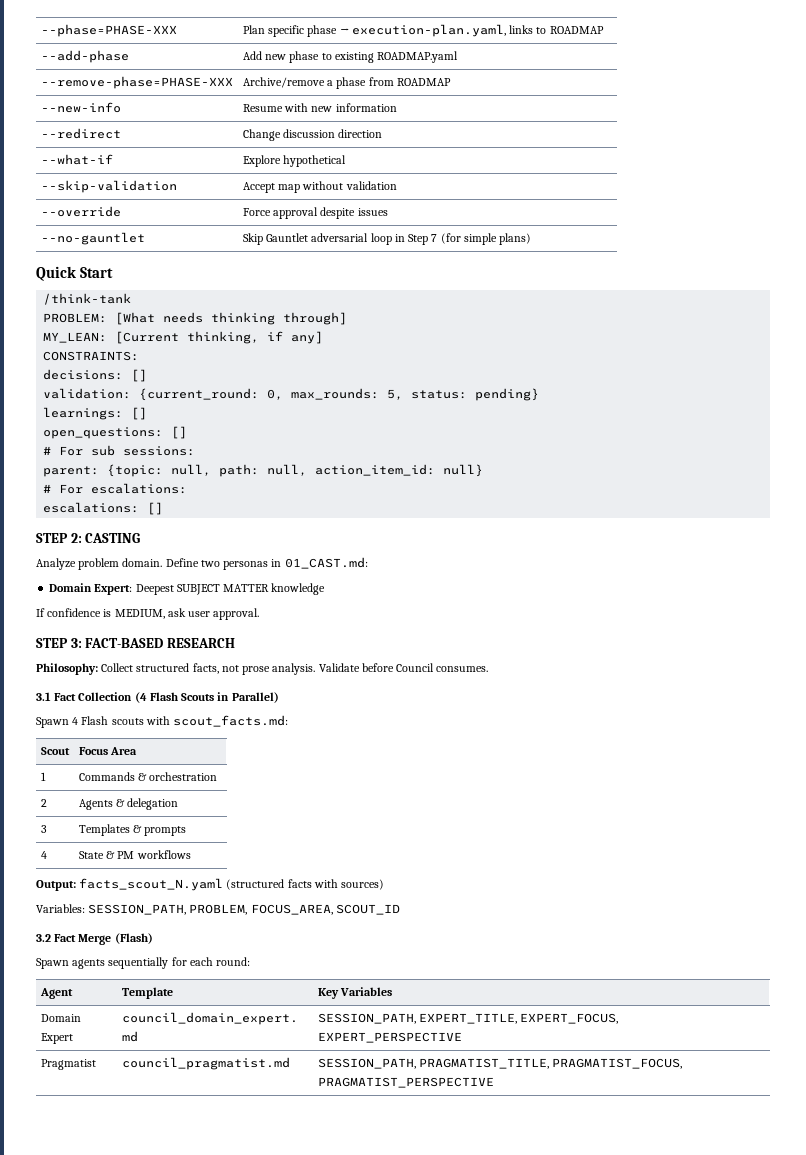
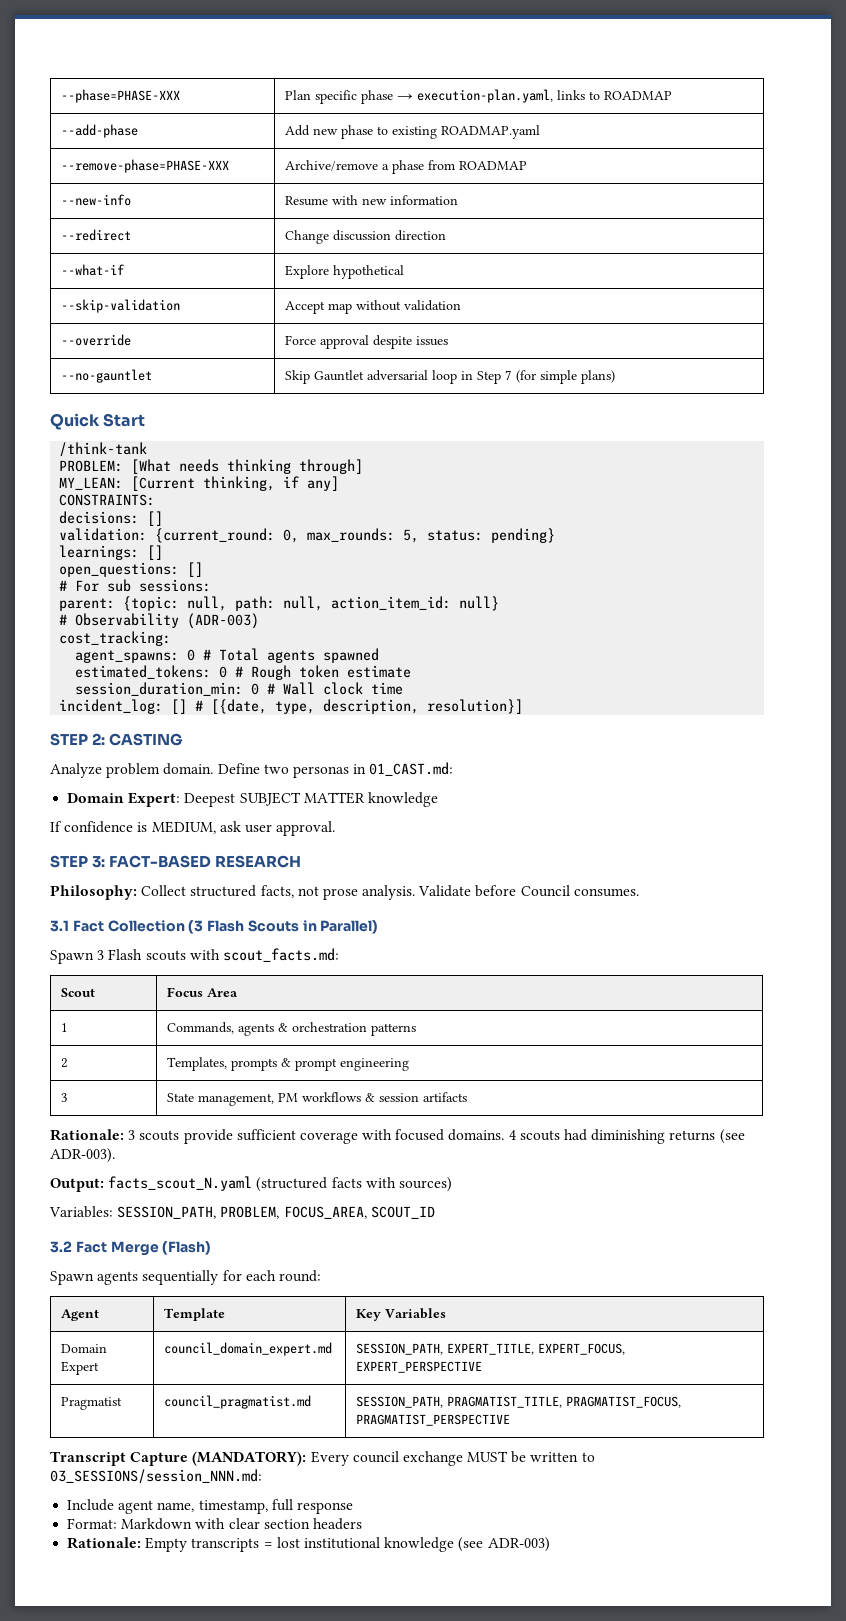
[59,483,188,494] [43,502,164,515] For escalations: // escalations: [] -> [75,613,260,629] [59,631,172,646] [75,648,380,663] [75,665,412,680] [75,682,404,696] [59,699,524,714] Observability (ADR-003) // cost_tracking: // agent_spawns: 0 # Total agents spawned // estimated_tokens: 0 # Rough token estimate // session_duration_min: 0 # Wall clock time // incident_log: [] # [{date, type, description, resolution}]
[134,692,147,703] (4 -> [188,920,204,934] (3
[72,717,79,725] 4 -> [97,950,105,960] 3
[78,772,135,781] Commands -> [167,1022,275,1036] Commands, agents
(218, 776) none -> [371,1023,417,1036] patterns
[78,798,179,810] [40,825,47,833] [78,824,187,836] [40,851,47,859] Agents & delegation // 3 | Templates & prompts // 4 -> [167,1057,410,1071] [61,1093,69,1102] Templates, prompts & prompt engineering // 3
[106,851,116,859] & -> [198,1093,275,1106] management,
(191, 854) none -> [365,1092,468,1102] [50,1129,745,1144] [50,1148,115,1163] & session artifacts // Rationale: 3 scouts provide sufficient coverage with focused domains. 4 scouts had diminishing returns (see ADR-003).
(494, 1082) none -> [50,1451,595,1466] [50,1469,262,1484] [67,1499,353,1514] [67,1518,362,1530] [67,1537,550,1552] // Transcript Capture (MANDATORY): Every council exchange MUST be written to 03_SESSIONS/session_NNN.md: // Include agent name, timestamp, full response // Format: Markdown with clear section headers // Rationale: Empty transcripts = lost institutional knowledge (see ADR-003)

